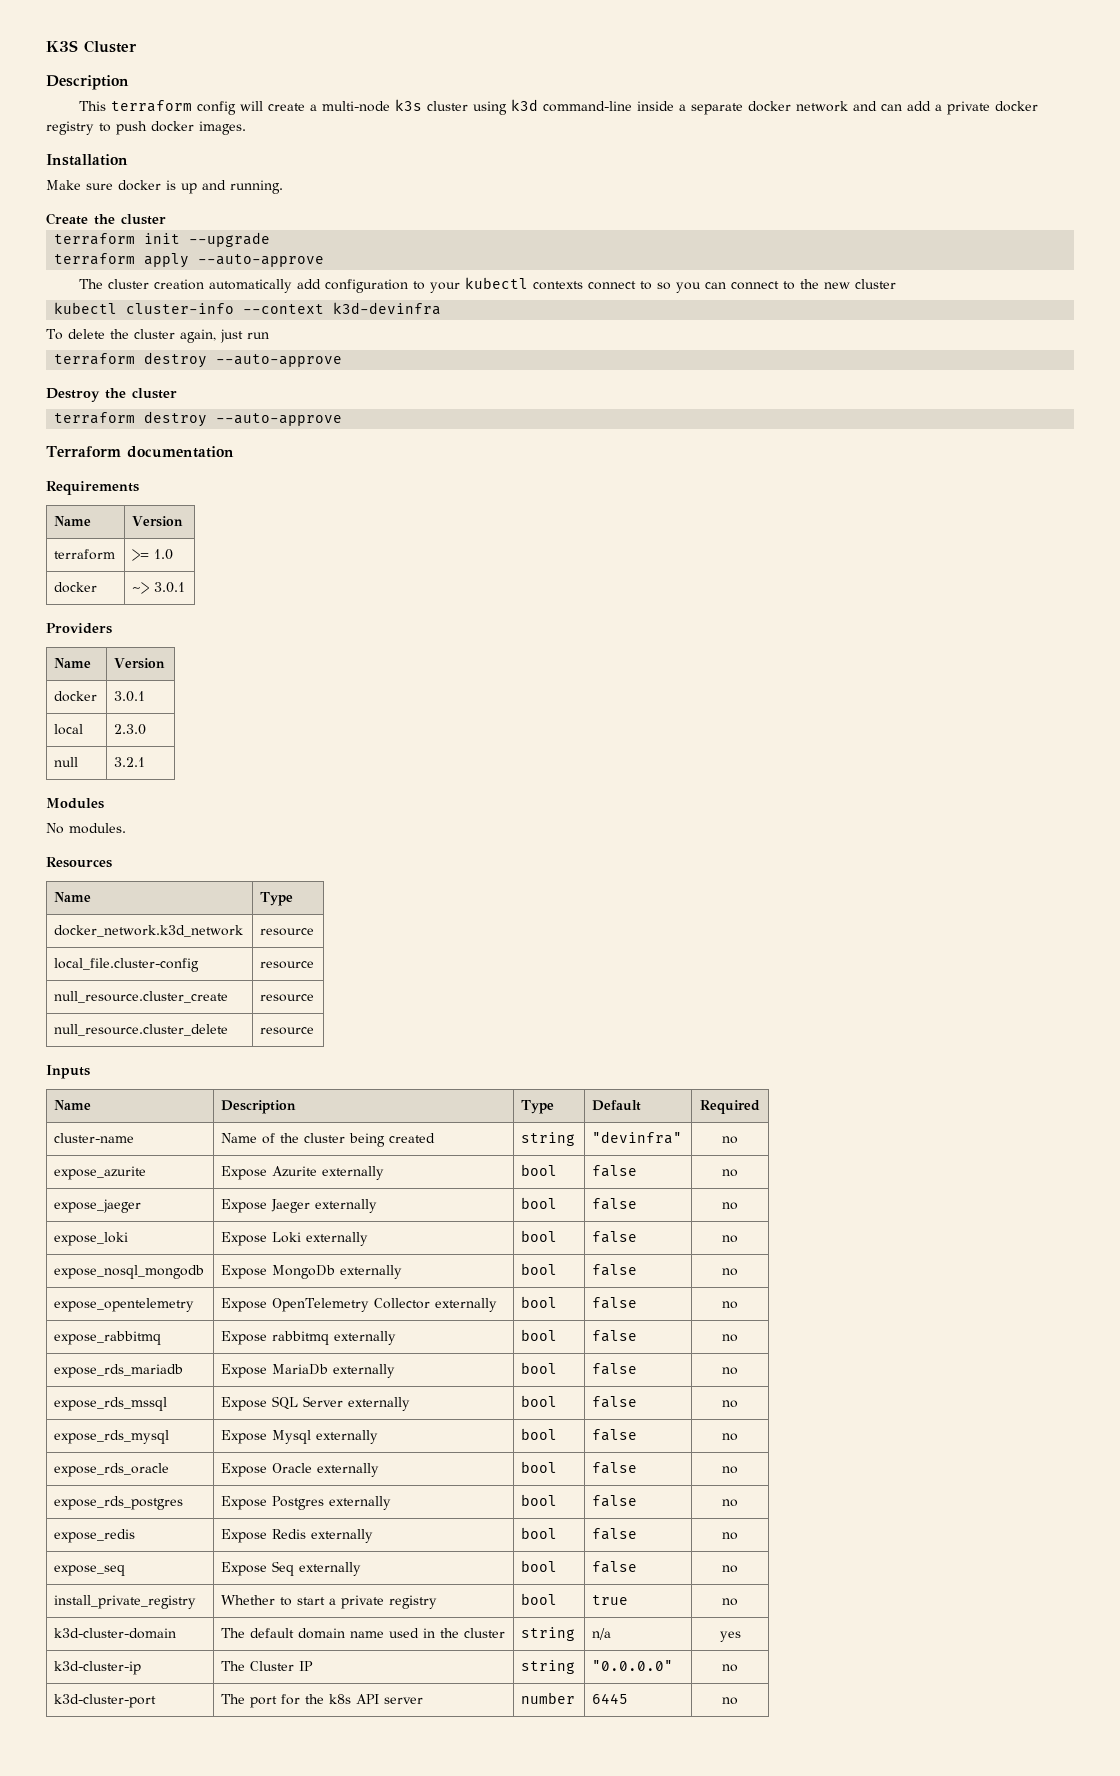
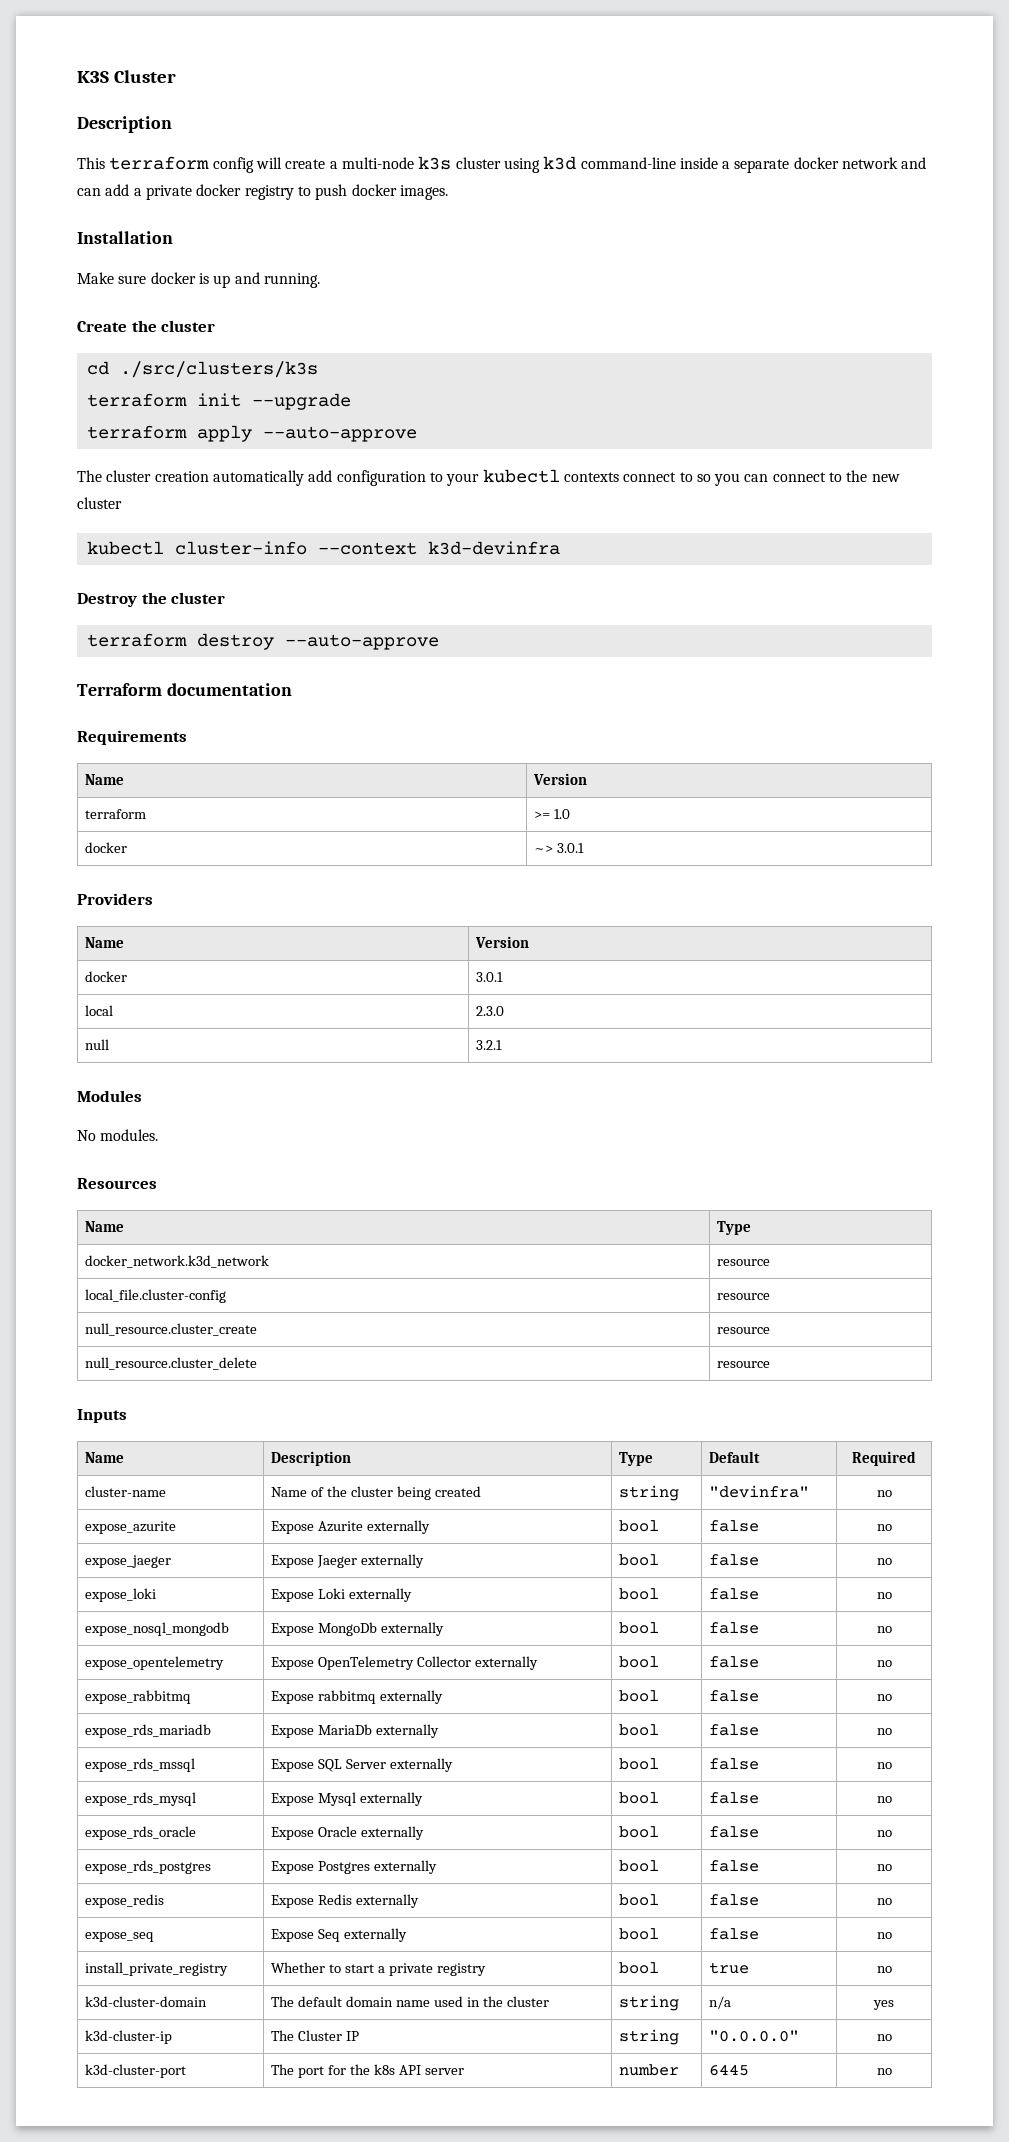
(166, 219) none -> [86,361,318,378] // cd ./src/clusters/k3s
[46,329,269,343] [54,352,343,368] // To delete the cluster again, just run // terraform destroy --auto-approve -> (560, 548) none

